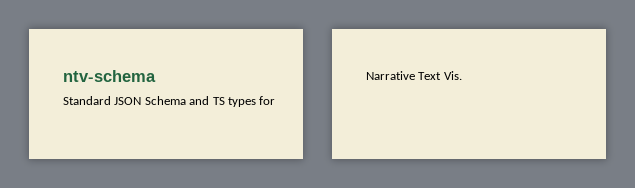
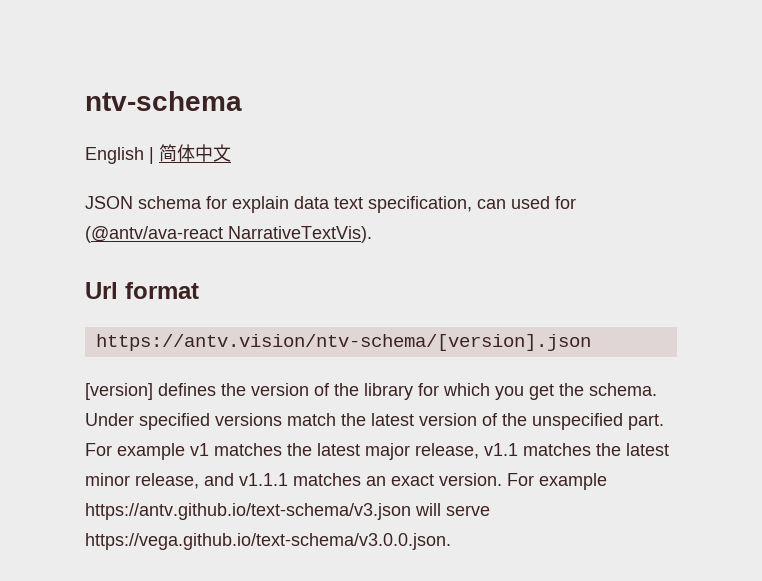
[63,96,276,107] [366,71,462,80] Standard JSON Schema and TS types for Narrative Text Vis. -> [85,144,231,164] [85,196,576,213] [85,226,372,243] [85,282,199,299] [95,334,591,351] [85,383,657,400] [85,413,664,430] [85,443,669,460] [85,473,607,490] [85,503,490,520] [85,533,451,550] English | 简体中文 // JSON schema for explain data text specification, can used for (@antv/ava-react NarrativeTextVis). // Url format // https://antv.vision/ntv-schema/[version].json // [version] defines the version of the library for which you get the schema. Under specified versions match the latest version of the unspecified part. For example v1 matches the latest major release, v1.1 matches the latest minor release, and v1.1.1 matches an exact version. For example https://antv.github.io/text-schema/v3.json will serve https://vega.github.io/text-schema/v3.0.0.json.

